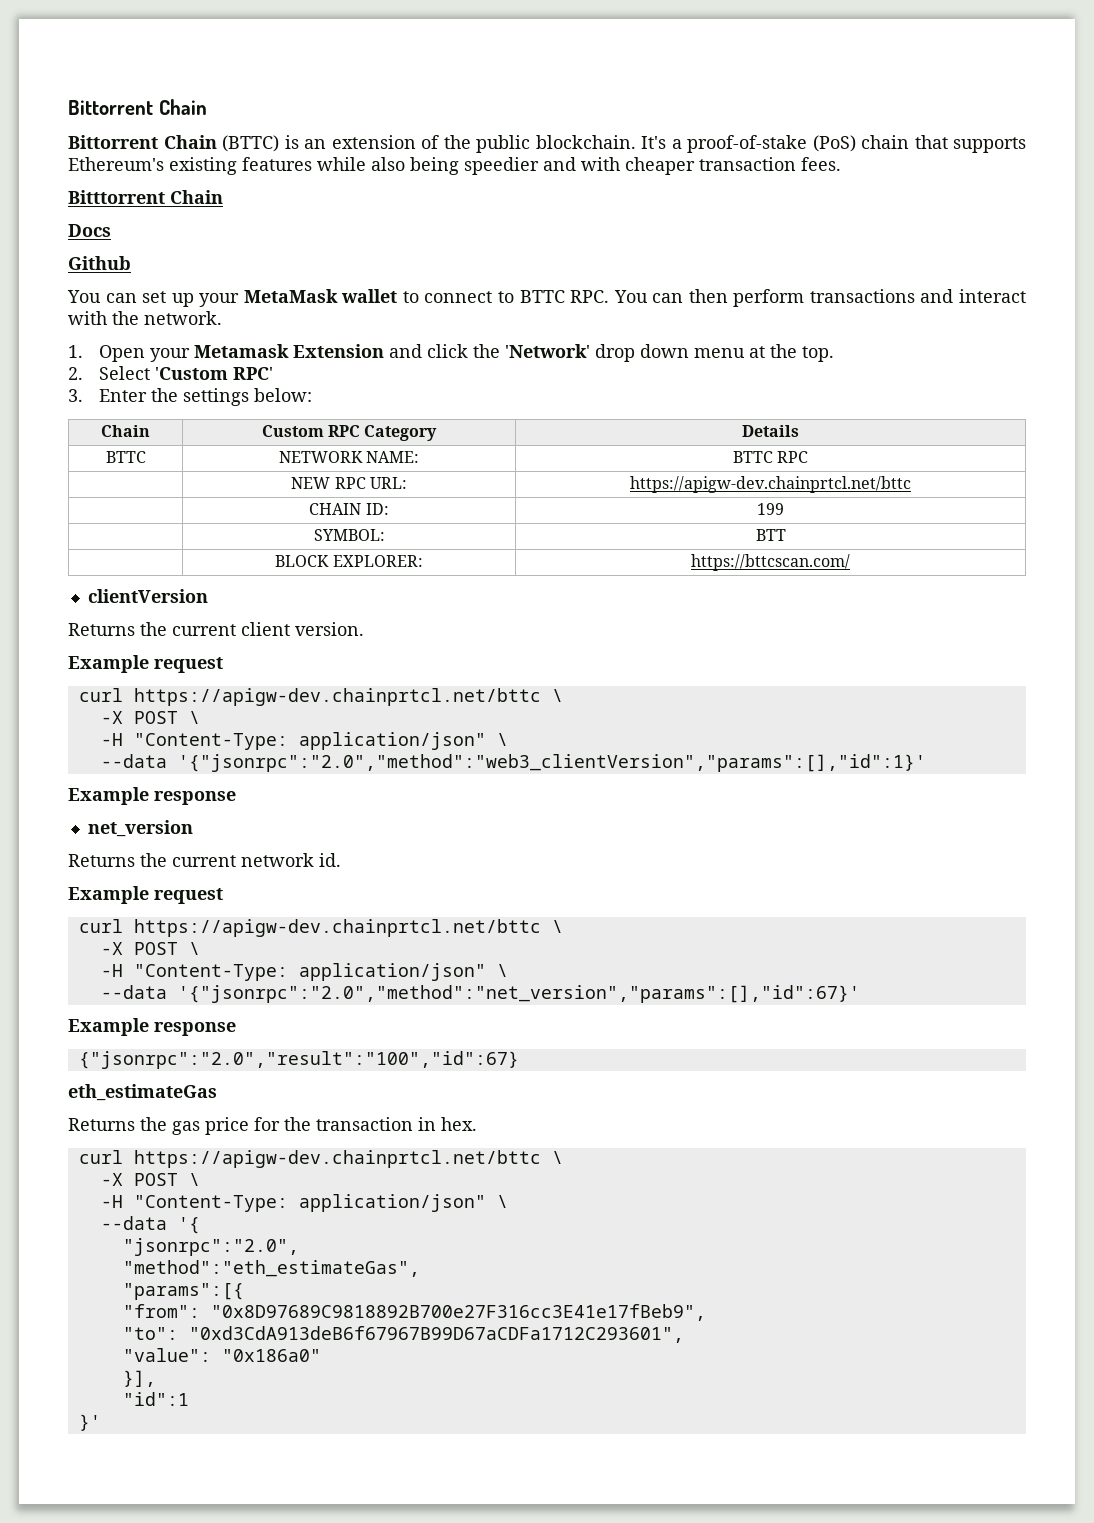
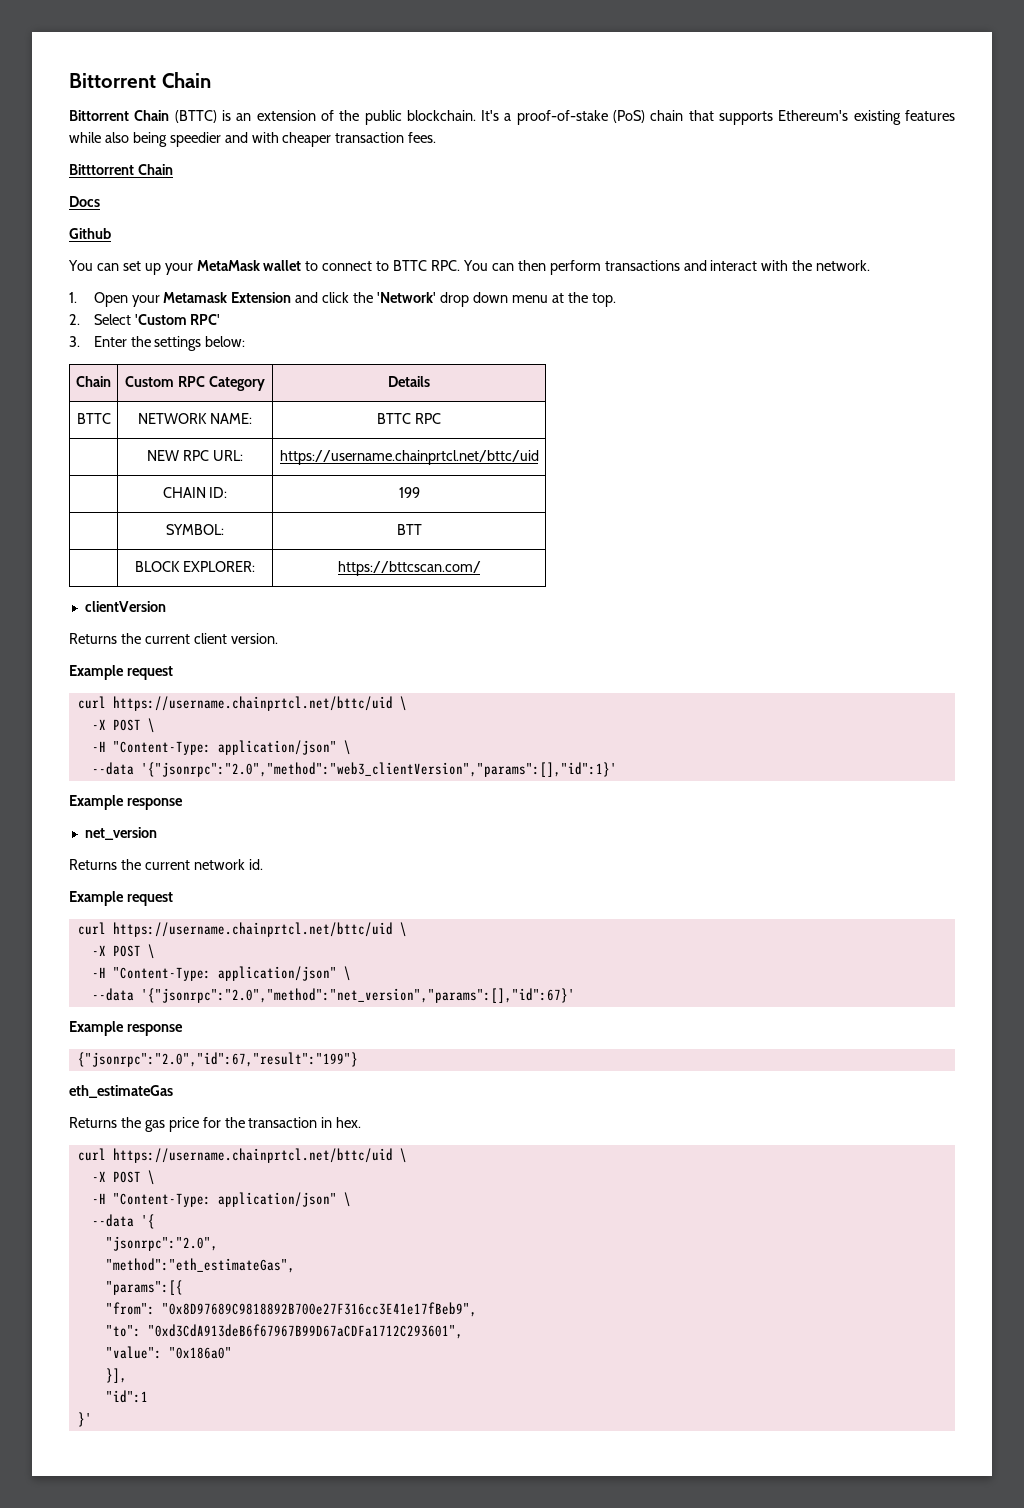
[630,476,911,493] https://apigw-dev.chainprtcl.net/bttc -> [279,450,539,465] https://username.chainprtcl.net/bttc/uid
[133,688,541,706] https://apigw-dev.chainprtcl.net/bttc -> [112,696,393,711] https://username.chainprtcl.net/bttc/uid
[133,919,541,937] https://apigw-dev.chainprtcl.net/bttc -> [112,922,393,937] https://username.chainprtcl.net/bttc/uid
[78,1051,519,1069] {"jsonrpc":"2.0","result":"100","id":67} -> [77,1052,358,1067] {"jsonrpc":"2.0","id":67,"result":"199"}
[133,1150,541,1168] https://apigw-dev.chainprtcl.net/bttc -> [112,1148,393,1163] https://username.chainprtcl.net/bttc/uid

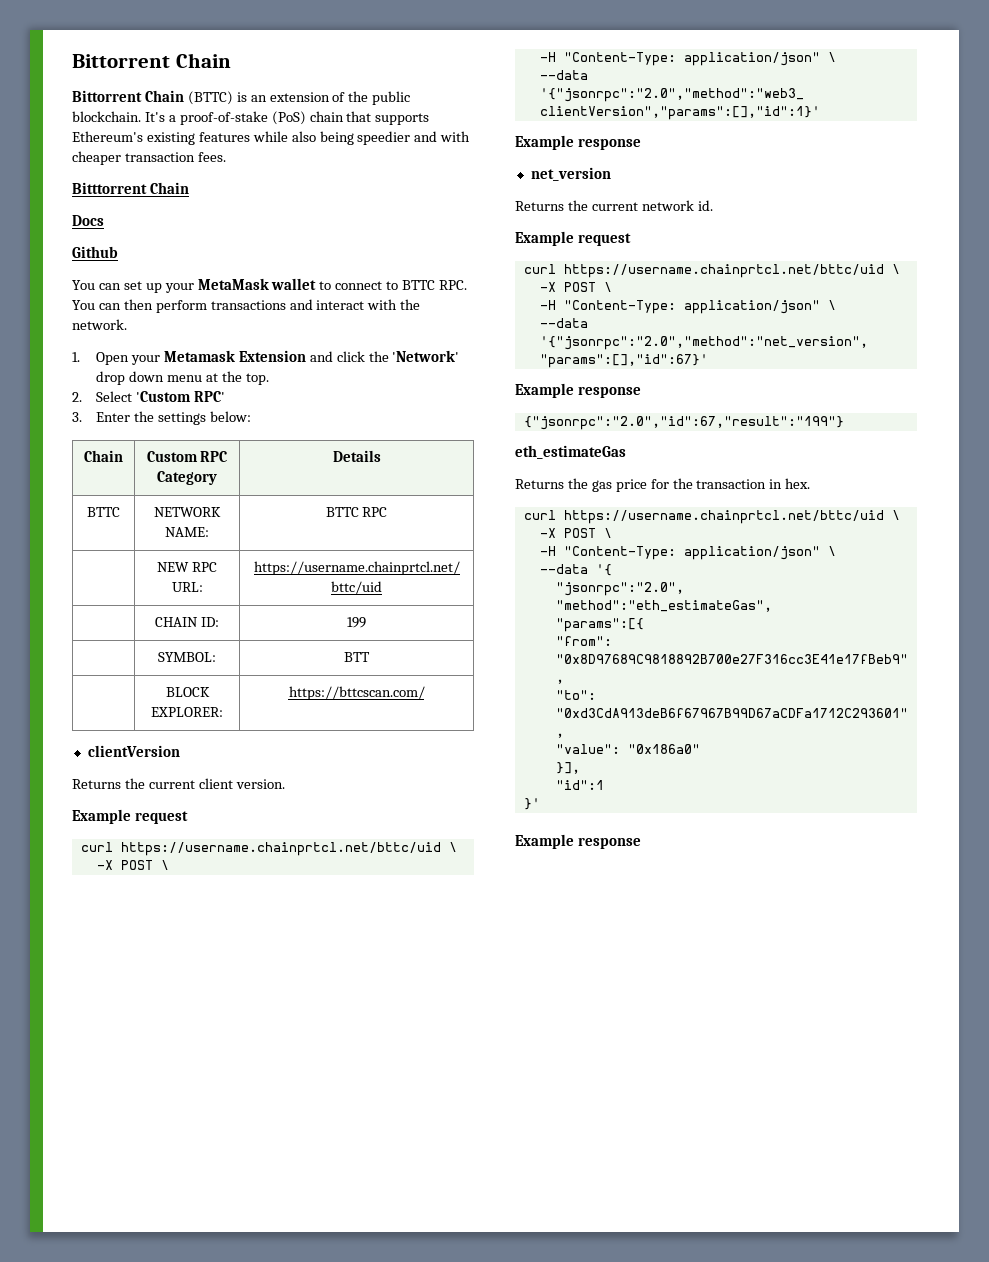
(92, 1419) none -> [515,834,641,849] // Example response

